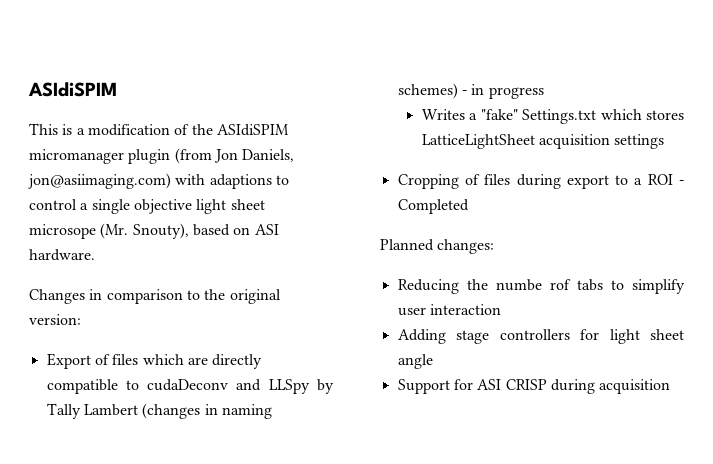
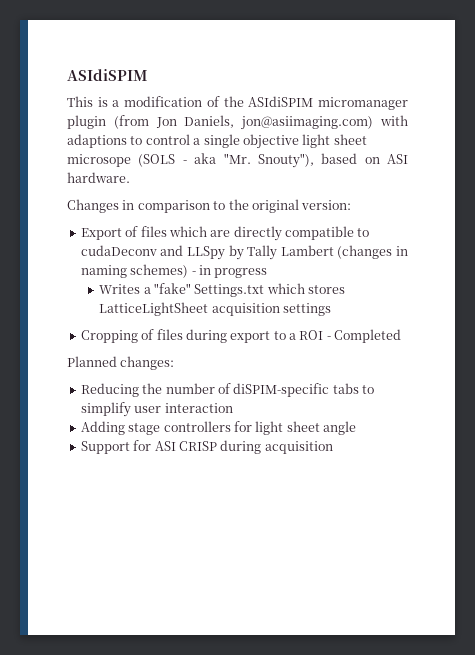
[100,223,189,239] (Mr. Snouty), -> [138,153,314,168] (SOLS - aka "Mr. Snouty"),
[495,279,571,291] numbe rof -> [165,383,330,397] number of diSPIM-specific

